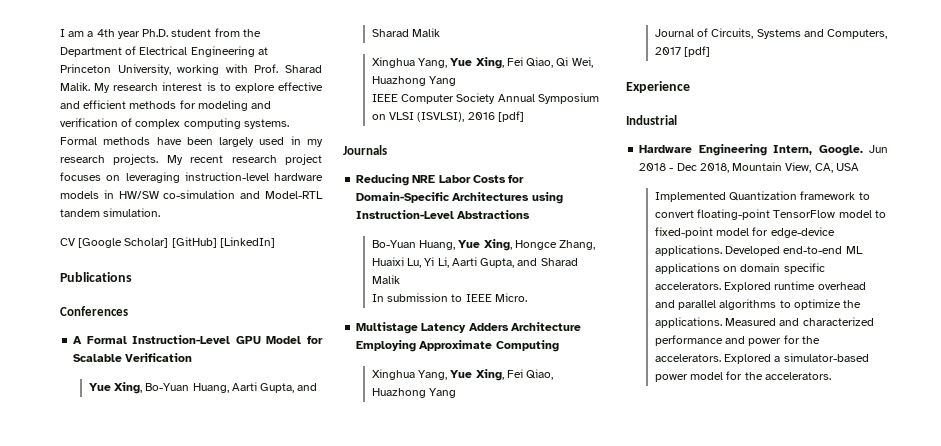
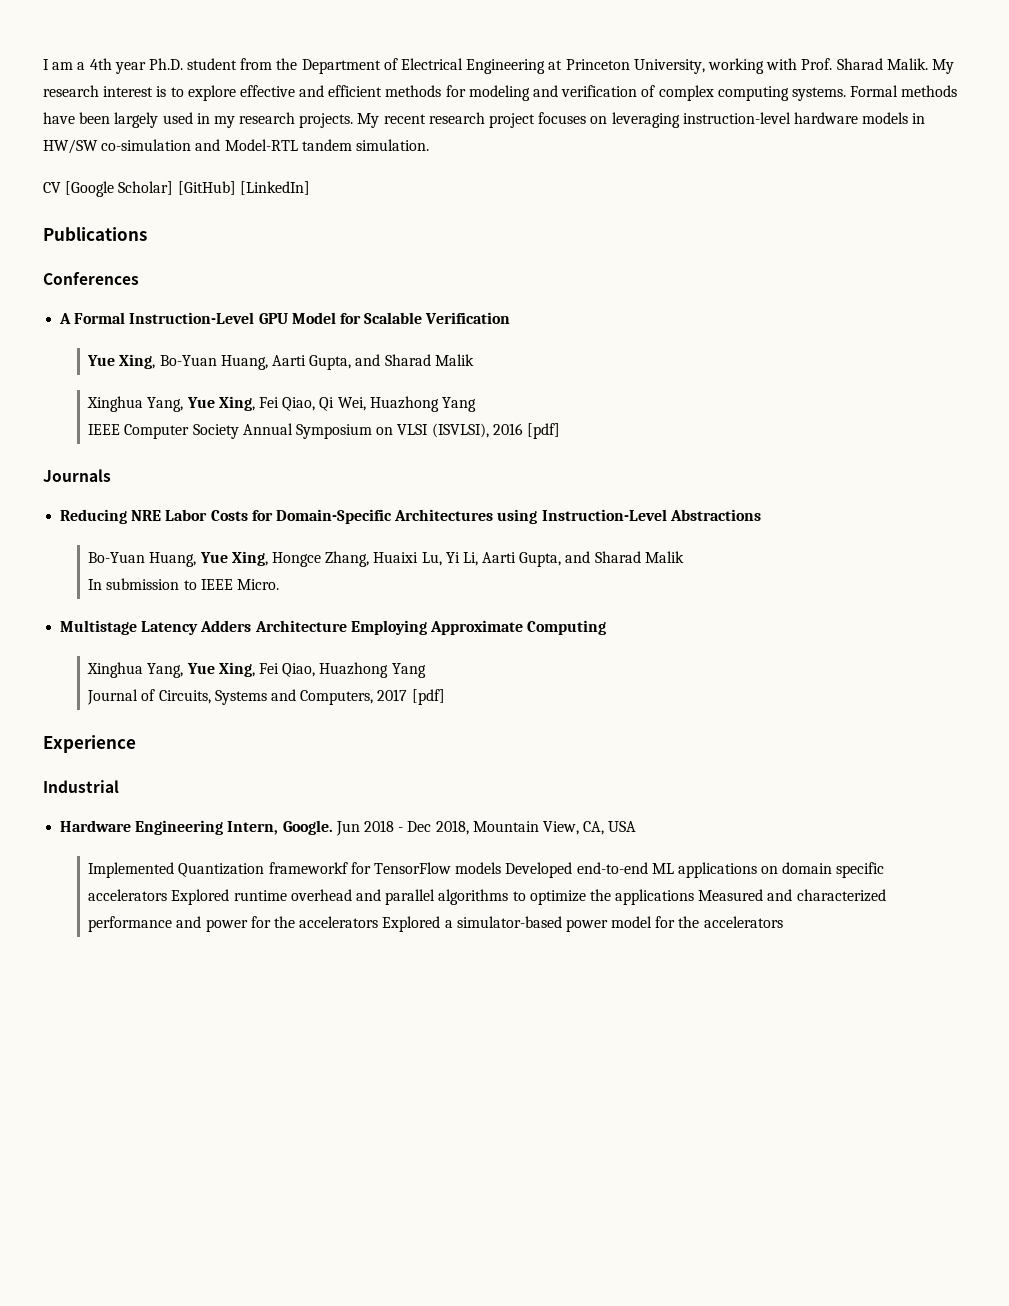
[800,191,870,200] [654,209,886,220] [654,227,835,238] [654,245,722,256] framework to convert floating-point TensorFlow model to fixed-point model for edge-device applications. -> [268,862,502,874] frameworkf for TensorFlow models
[654,282,721,290] accelerators. -> [88,889,168,901] accelerators
[654,317,722,328] applications. -> [615,889,695,905] applications
[654,354,721,362] accelerators. -> [299,916,379,928] accelerators
[764,372,831,380] accelerators. -> [703,916,783,928] accelerators

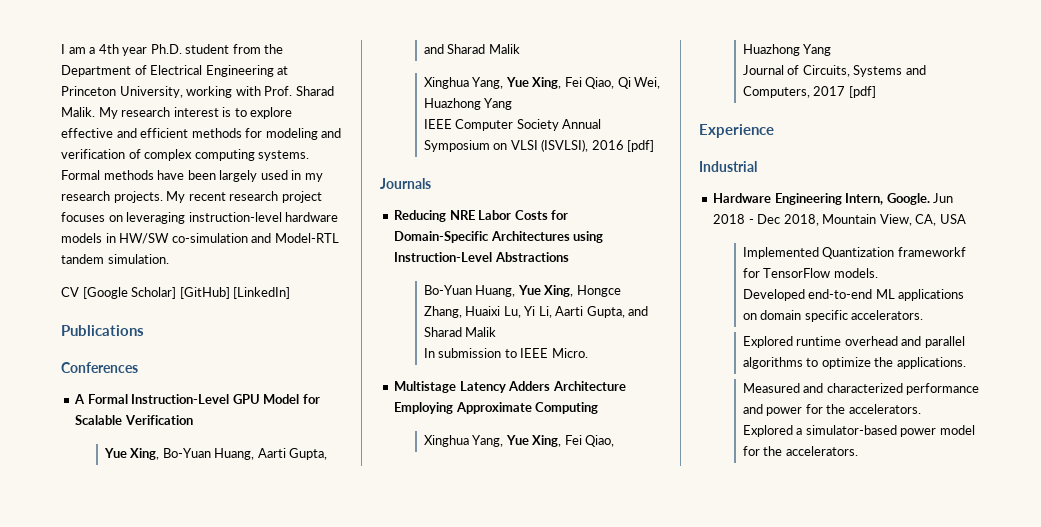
[455,862,502,874] models -> [833,268,878,278] models. //
[88,889,168,901] accelerators -> [851,310,924,320] accelerators. //
[615,889,695,905] applications -> [896,357,966,369] applications. //
[299,916,379,928] accelerators -> [848,404,921,414] accelerators. //
[703,916,783,928] accelerators -> [785,446,858,456] accelerators.

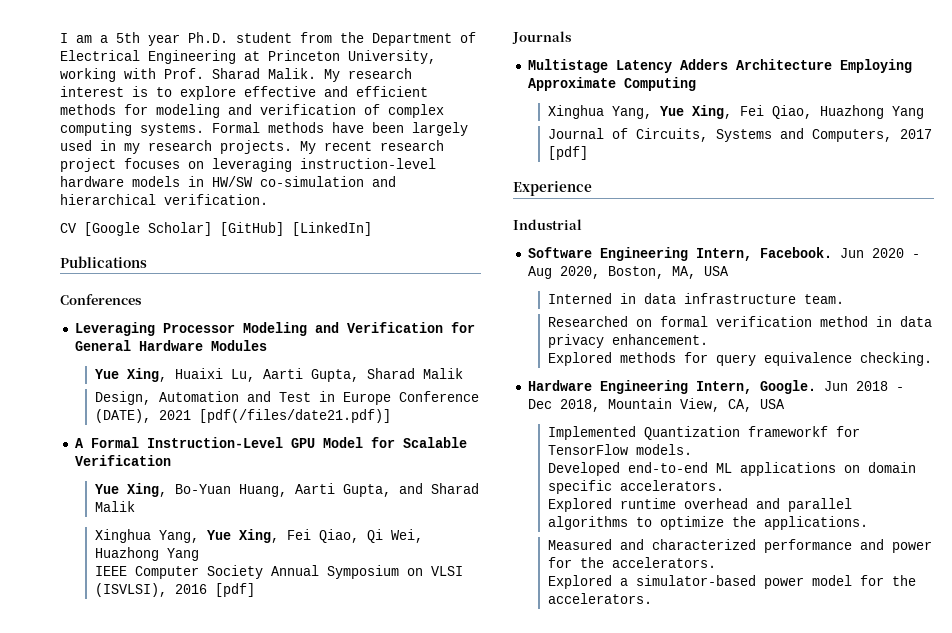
[98,44,119,54] 4th -> [116,32,140,43] 5th
[274,233,339,243] [61,254,169,264] Model-RTL tandem simulation. -> [60,194,268,205] hierarchical verification.
(138, 367) none -> [74,322,475,336] [74,340,267,351] [94,368,463,382] [94,391,479,405] [94,409,391,423] // Leveraging Processor Modeling and Verification for General Hardware Modules // Yue Xing, Huaixi Lu, Aarti Gupta, Sharad Malik // Design, Automation and Test in Europe Conference (DATE), 2021 [pdf(/files/date21.pdf)]
[394,210,569,222] [394,231,604,243] [394,252,569,262] [423,285,621,297] [423,306,649,318] [423,327,497,337] [423,348,588,358] // Reducing NRE Labor Costs for Domain-Specific Architectures using Instruction-Level Abstractions // Bo-Yuan Huang, Yue Xing, Hongce Zhang, Huaixi Lu, Yi Li, Aarti Gupta, and Sharad Malik // In submission to IEEE Micro. -> (572, 37) none
(757, 166) none -> [527,247,920,261] [527,266,729,279] [547,293,844,304] [547,316,932,327] [547,334,708,348] [547,352,932,366] // Software Engineering Intern, Facebook. Jun 2020 - Aug 2020, Boston, MA, USA // Interned in data infrastructure team. // Researched on formal verification method in data privacy enhancement. // Explored methods for query equivalence checking.

